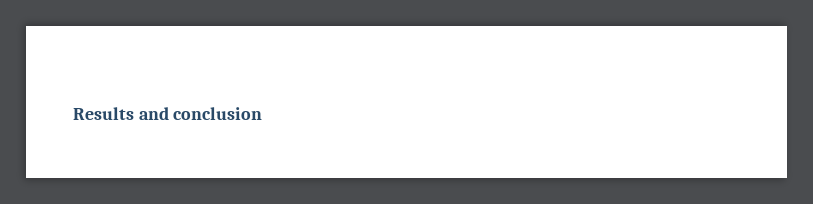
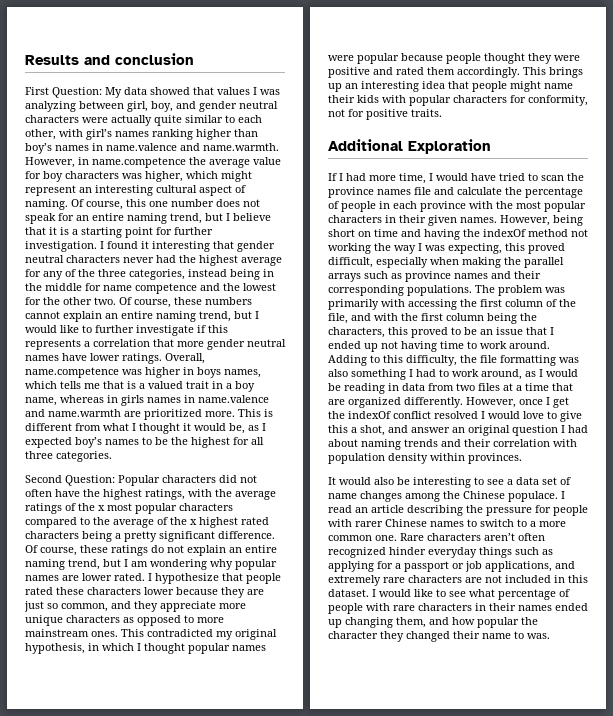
(263, 113) none -> [25,87,280,98] [25,101,278,112] [25,115,262,126] [25,129,258,140] [25,143,279,154] [25,157,281,168] [25,171,252,182] [25,185,246,196] [25,199,260,210] [25,213,271,224] [25,227,213,238] [25,241,275,252] [25,255,282,266] [25,269,274,280] [25,283,276,294] [25,297,252,308] [25,311,259,322] [25,325,228,336] [25,339,286,350] [25,353,205,364] [25,367,261,378] [25,381,255,392] [25,395,269,406] [25,409,273,420] [25,423,266,434] [25,437,264,448] [25,451,112,462] [25,475,257,486] [25,489,276,500] [25,503,233,514] [25,517,269,528] [25,531,275,542] [25,545,277,556] [25,559,277,570] [25,573,281,584] [25,587,264,598] [24,601,246,612] [25,615,224,626] [25,629,277,640] [25,643,266,654] [328,53,580,64] [328,67,583,78] [328,81,573,92] [328,95,588,106] [328,109,442,120] [328,139,491,154] [328,173,584,184] [328,187,583,198] [328,201,586,212] [328,215,583,226] [328,229,588,240] [328,243,565,254] [328,257,564,268] [328,271,541,282] [328,285,565,296] [328,299,576,310] [328,313,537,324] [328,327,554,338] [328,341,550,352] [328,355,579,366] [328,369,578,380] [328,383,573,394] [328,397,569,408] [328,411,582,422] [328,425,588,436] [328,439,577,450] [328,453,522,464] [328,477,571,488] [328,491,565,502] [328,505,588,516] [328,519,566,527] [328,533,545,541] [328,547,553,558] [328,561,575,572] [328,575,588,586] [328,589,570,600] [328,603,588,614] [328,617,538,628] [328,631,550,642] // First Question: My data showed that values I was analyzing between girl, boy, and gender neutral characters were actually quite similar to each other, with girl’s names ranking higher than boy’s names in name.valence and name.warmth. However, in name.competence the average value for boy characters was higher, which might represent an interesting cultural aspect of naming. Of course, this one number does not speak for an entire naming trend, but I believe that it is a starting point for further investigation. I found it interesting that gender neutral characters never had the highest average for any of the three categories, instead being in the middle for name competence and the lowest for the other two. Of course, these numbers cannot explain an entire naming trend, but I would like to further investigate if this represents a correlation that more gender neutral names have lower ratings. Overall, name.competence was higher in boys names, which tells me that is a valued trait in a boy name, whereas in girls names in name.valence and name.warmth are prioritized more. This is different from what I thought it would be, as I expected boy’s names to be the highest for all three categories. // Second Question: Popular characters did not often have the highest ratings, with the average ratings of the x most popular characters compared to the average of the x highest rated characters being a pretty significant difference. Of course, these ratings do not explain an entire naming trend, but I am wondering why popular names are lower rated. I hypothesize that people rated these characters lower because they are just so common, and they appreciate more unique characters as opposed to more mainstream ones. This contradicted my original hypothesis, in which I thought popular names were popular because people thought they were positive and rated them accordingly. This brings up an interesting idea that people might name their kids with popular characters for conformity, not for positive traits. // Additional Exploration // If I had more time, I would have tried to scan the province names file and calculate the percentage of people in each province with the most popular characters in their given names. However, being short on time and having the indexOf method not working the way I was expecting, this proved difficult, especially when making the parallel arrays such as province names and their corresponding populations. The problem was primarily with accessing the first column of the file, and with the first column being the characters, this proved to be an issue that I ended up not having time to work around. Adding to this difficulty, the file formatting was also something I had to work around, as I would be reading in data from two files at a time that are organized differently. However, once I get the indexOf conflict resolved I would love to give this a shot, and answer an original question I had about naming trends and their correlation with population density within provinces. // It would also be interesting to see a data set of name changes among the Chinese populace. I read an article describing the pressure for people with rarer Chinese names to switch to a more common one. Rare characters aren’t often recognized hinder everyday things such as applying for a passport or job applications, and extremely rare characters are not included in this dataset. I would like to see what percentage of people with rare characters in their names ended up changing them, and how popular the character they changed their name to was.

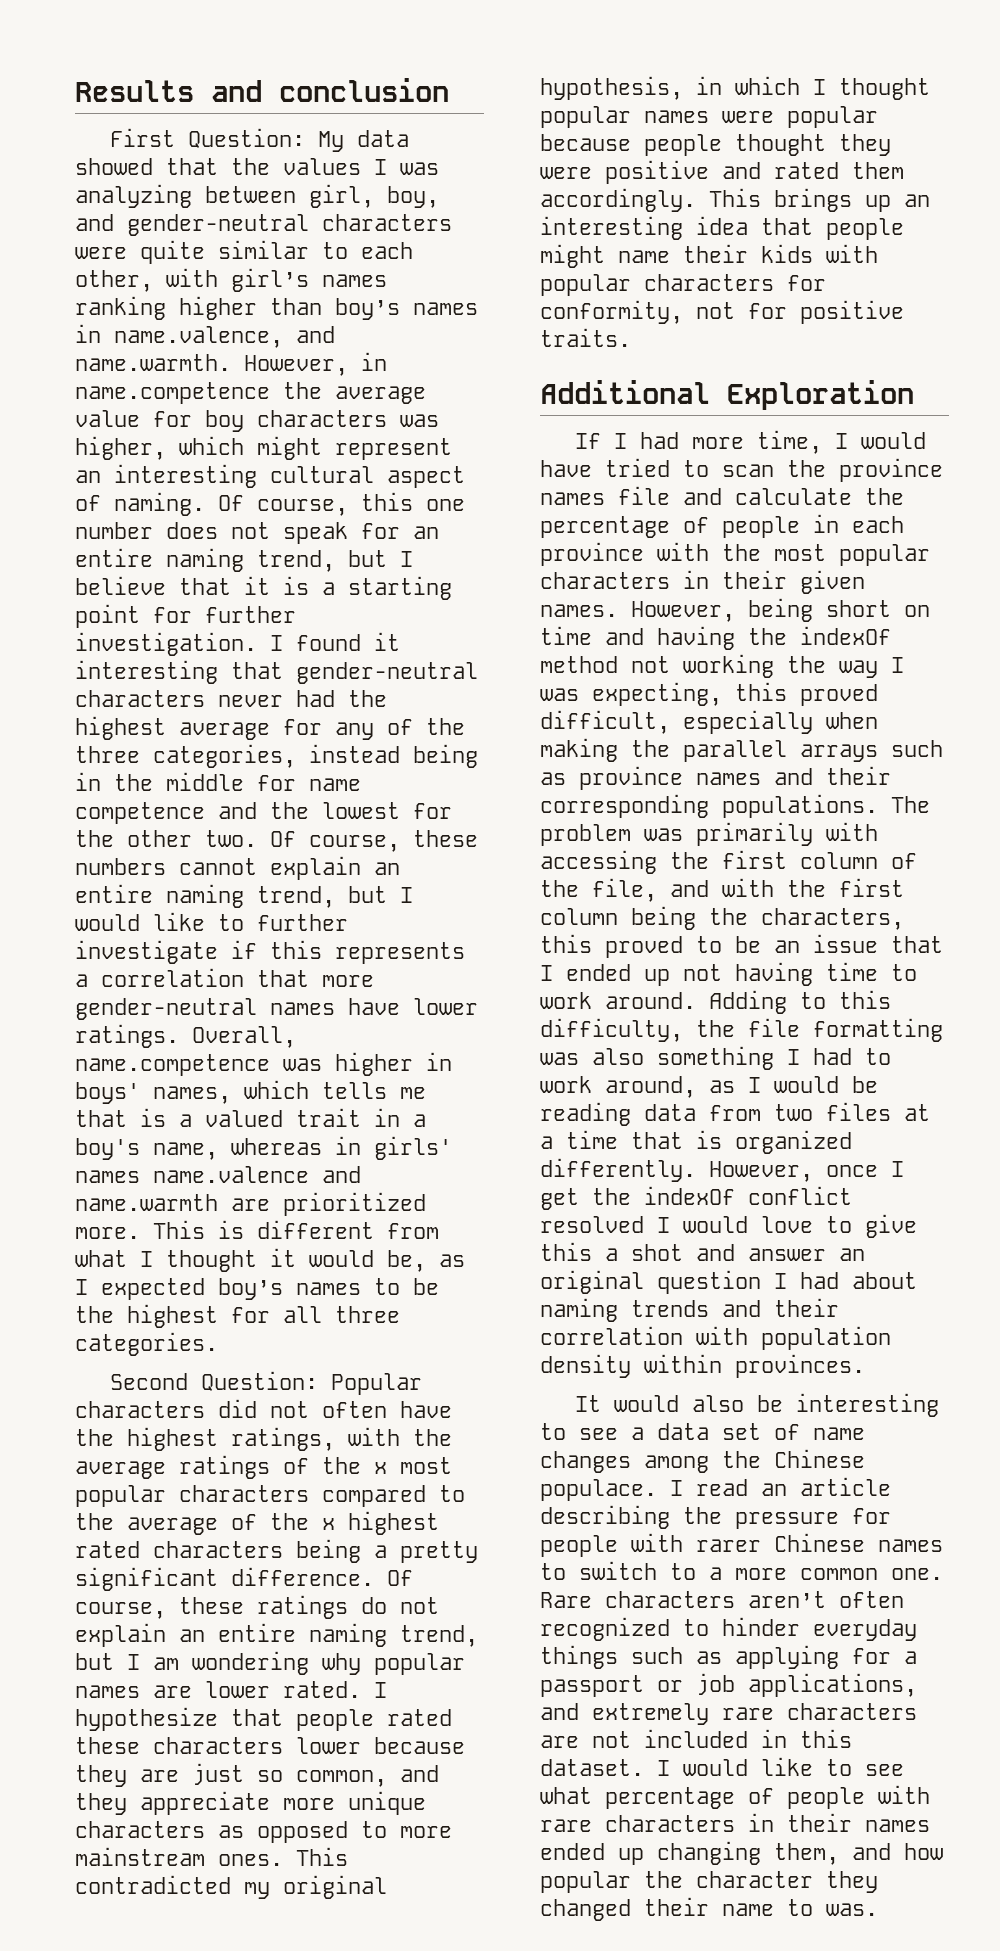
(214, 91) none -> [231,158,270,175] the
[199,101,278,112] gender neutral -> [127,214,309,236] gender-neutral
[111,115,152,126] actually -> (127, 253) none
[106,143,177,151] name.valence -> [114,326,283,348] name.valence,
[237,241,275,252] [25,255,64,263] gender neutral -> [296,662,478,684] gender-neutral
[207,339,286,350] gender neutral -> [75,998,257,1020] gender-neutral
[197,367,221,378] boys -> [75,1082,140,1104] boys'
[235,381,255,392] boy -> [75,1138,140,1160] boy's
[121,395,195,406] girls names in -> [374,1136,452,1160] [75,1170,140,1183] girls' names
[388,383,399,391] in -> (631, 1114) none
[328,399,345,405] are -> [696,1130,722,1149] is
[360,425,385,436] shot, -> [631,1244,683,1261] shot
(386, 552) none -> [683,1619,709,1636] to

